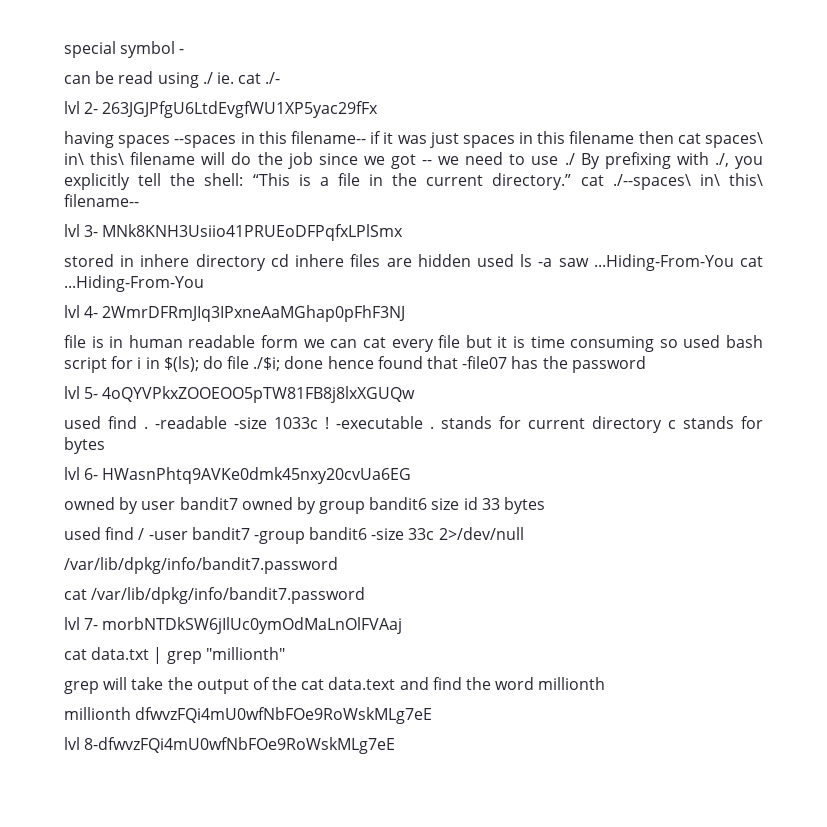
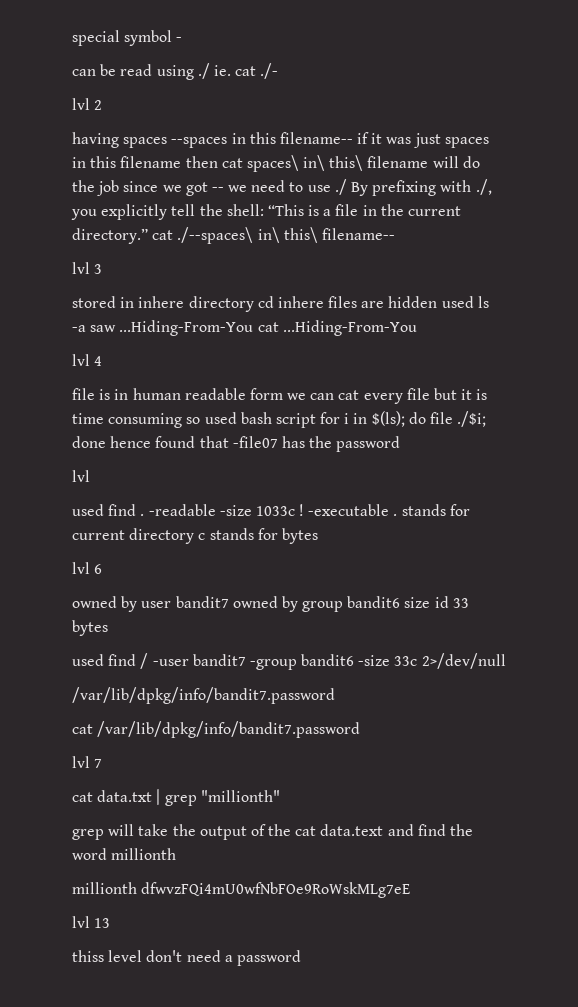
[84,101,379,118] 2- 263JGJPfgU6LtdEvgfWU1XP5yac29fFx -> [94,100,103,110] 2
[84,224,404,241] 3- MNk8KNH3Usiio41PRUEoDFPqfxLPlSmx -> [94,264,103,274] 3
[84,305,406,322] 4- 2WmrDFRmJIq3IPxneAaMGhap0pFhF3NJ -> [94,356,103,366] 4
[84,386,416,403] 5- 4oQYVPkxZOOEOO5pTW81FB8j8lxXGUQw -> (90, 476) none
[84,467,412,484] 6- HWasnPhtq9AVKe0dmk45nxy20cvUa6EG -> [94,564,103,574] 6
[84,617,403,634] 7- morbNTDkSW6jIlUc0ymOdMaLnOlFVAaj -> [94,759,103,768] 7
[84,737,396,754] 8-dfwvzFQi4mU0wfNbFOe9RoWskMLg7eE -> [94,918,111,928] [72,950,301,966] 13 // thiss level don't need a password

